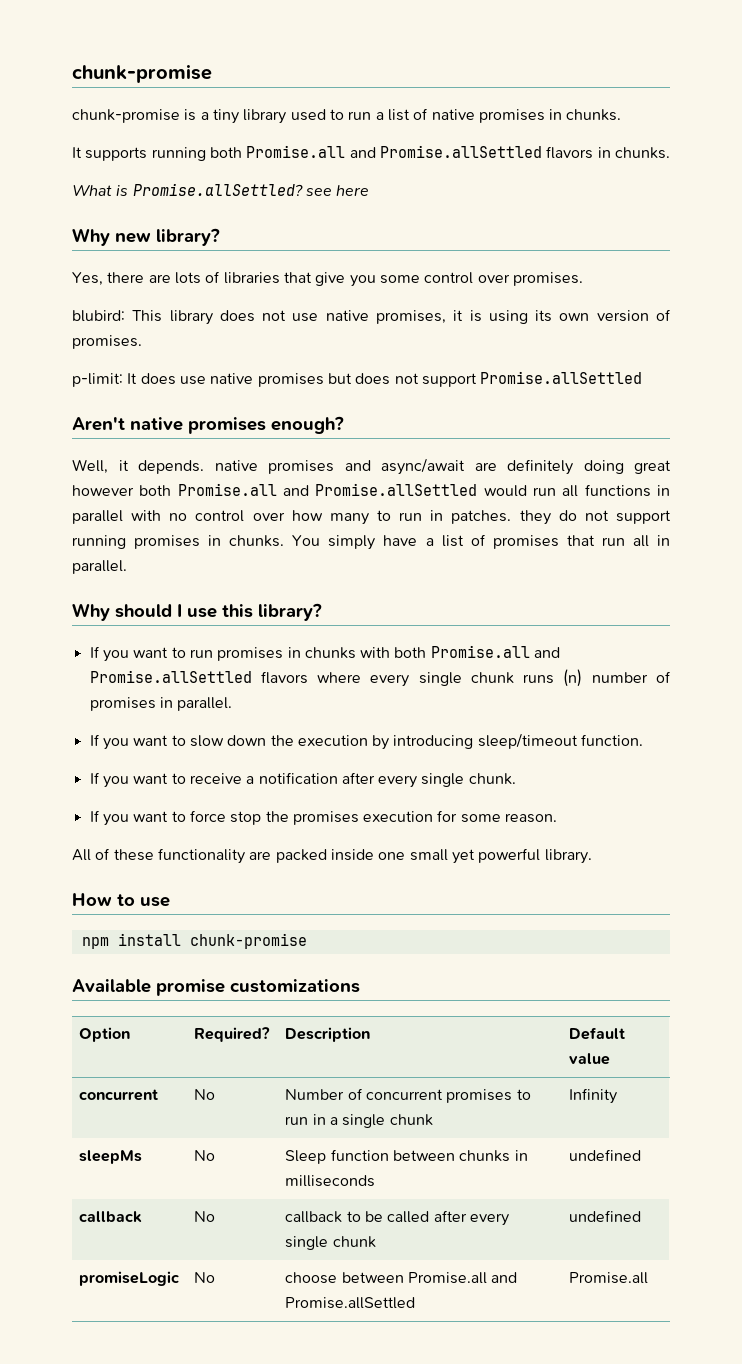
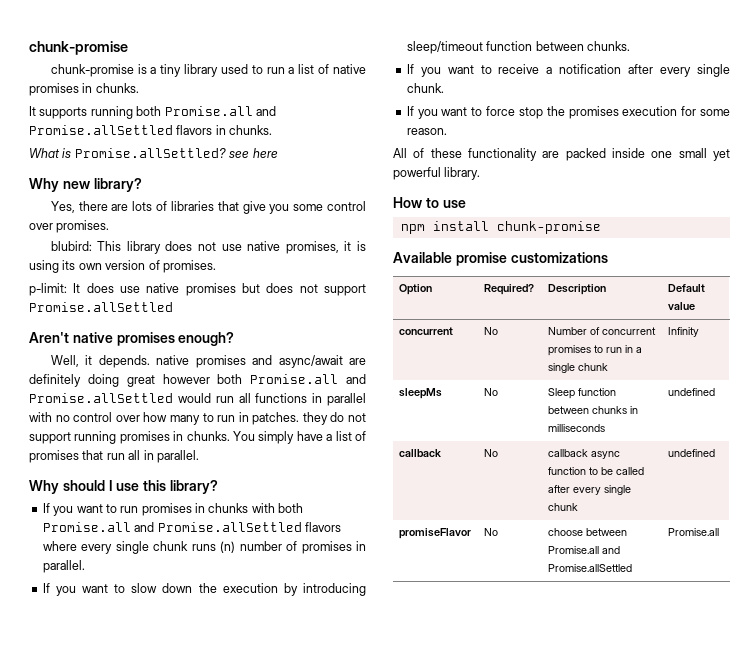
[581,734,644,746] function. -> [486,41,630,51] function between chunks.
(343, 1217) none -> [591,451,621,459] [548,467,587,475] async function
[79,1271,181,1286] promiseLogic -> [399,528,472,539] promiseFlavor

